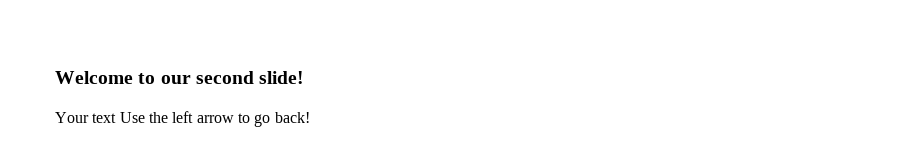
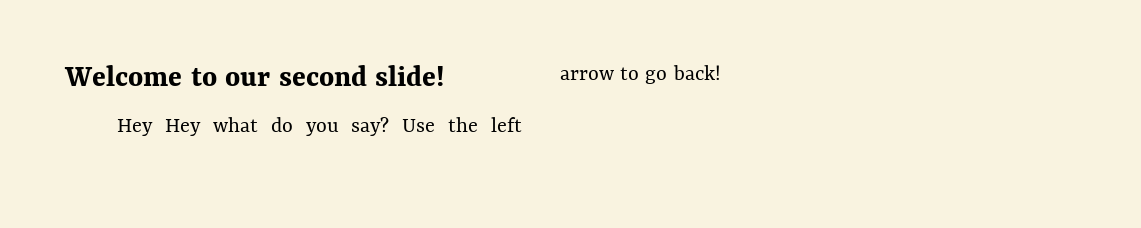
[55,112,117,123] Your text -> [117,117,390,136] Hey Hey what do you say?

